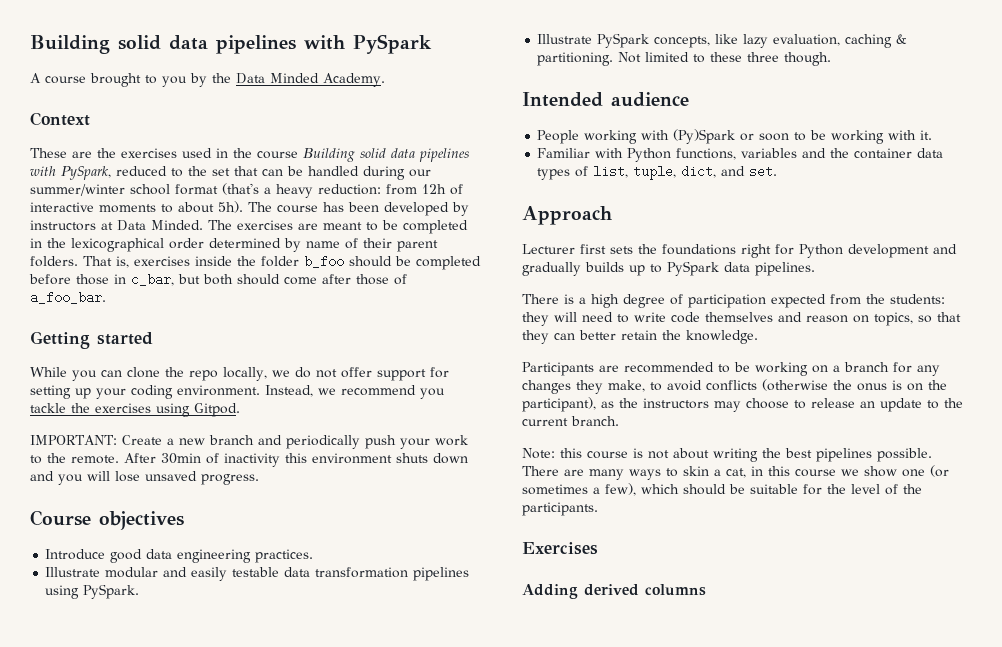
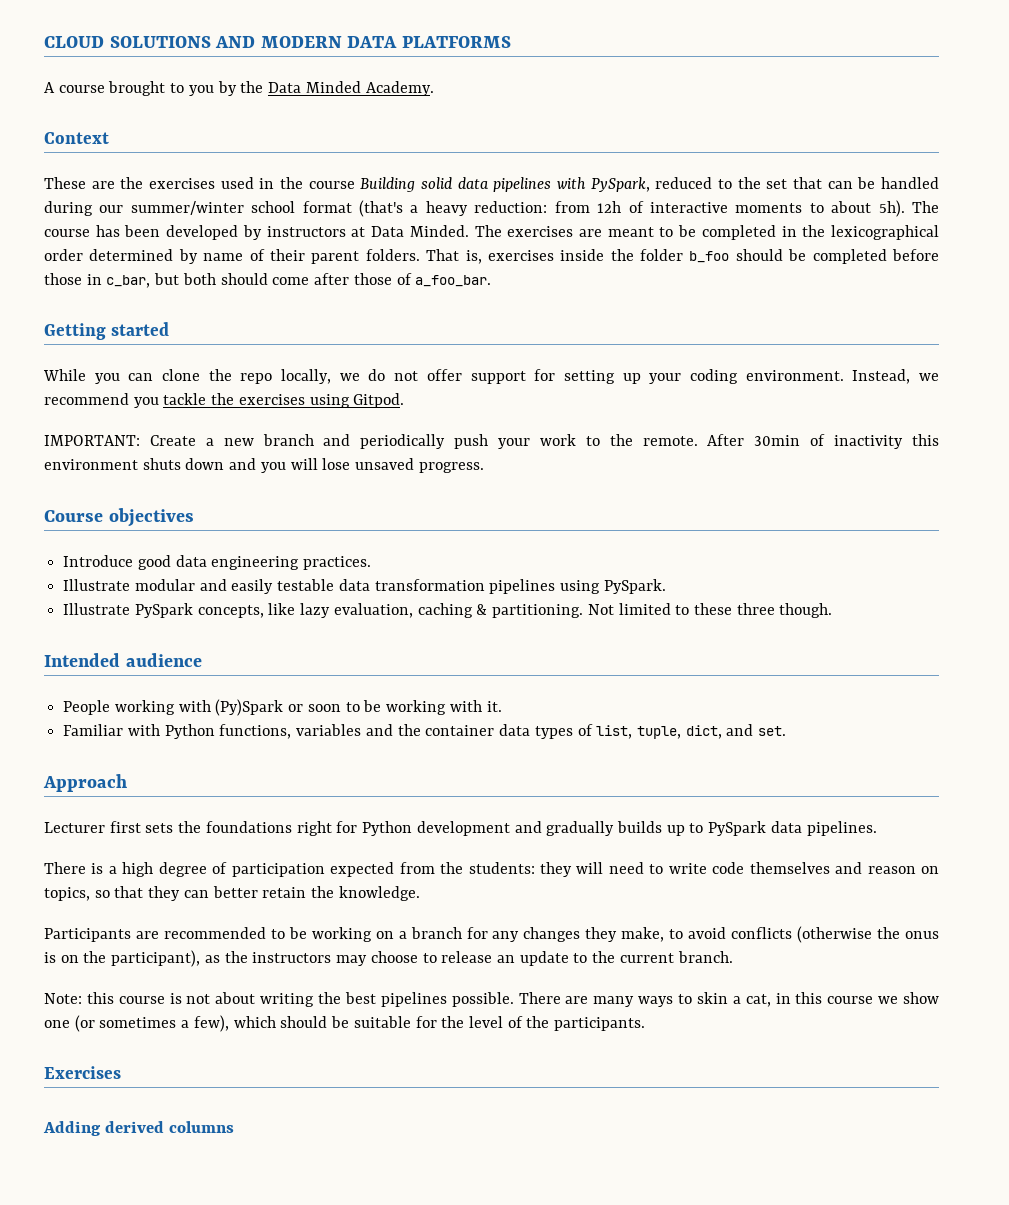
[30,34,432,54] Building solid data pipelines with PySpark -> [44,36,511,48] CLOUD SOLUTIONS AND MODERN DATA PLATFORMS

